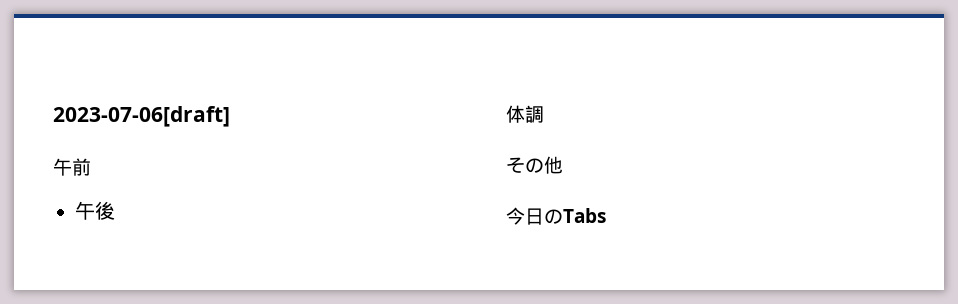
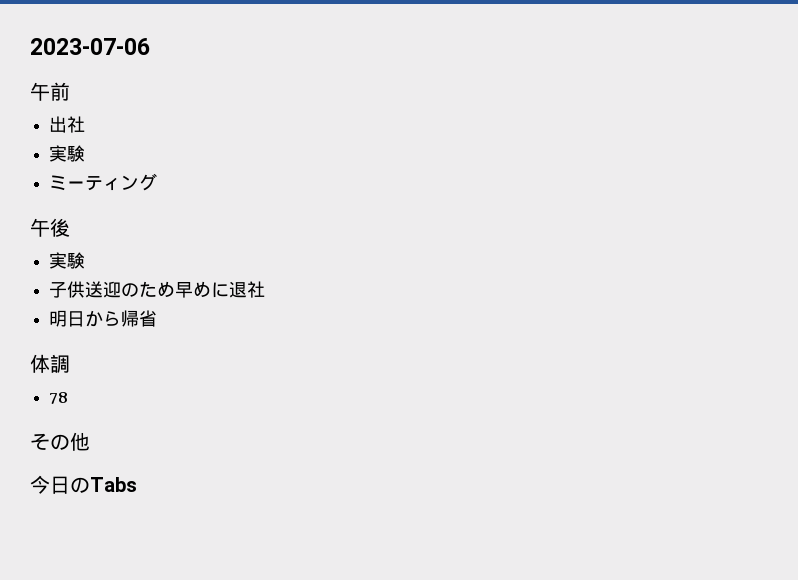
[53,106,230,127] 2023-07-06[draft] -> [30,38,150,55] 2023-07-06
[75,201,115,220] 午後 -> [49,116,86,133] [49,145,86,162] [49,173,158,191] [30,218,70,237] [49,252,86,269] [49,281,266,298] [49,310,158,327] 出社 // 実験 // ミーティング // 午後 // 実験 // 子供送迎のため早めに退社 // 明日から帰省
(544, 114) none -> [49,392,69,404] // 78

